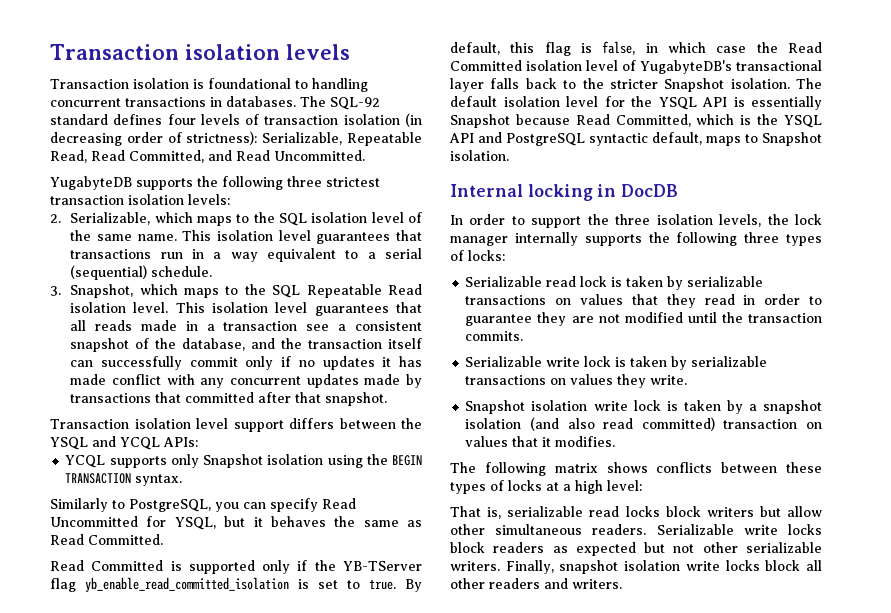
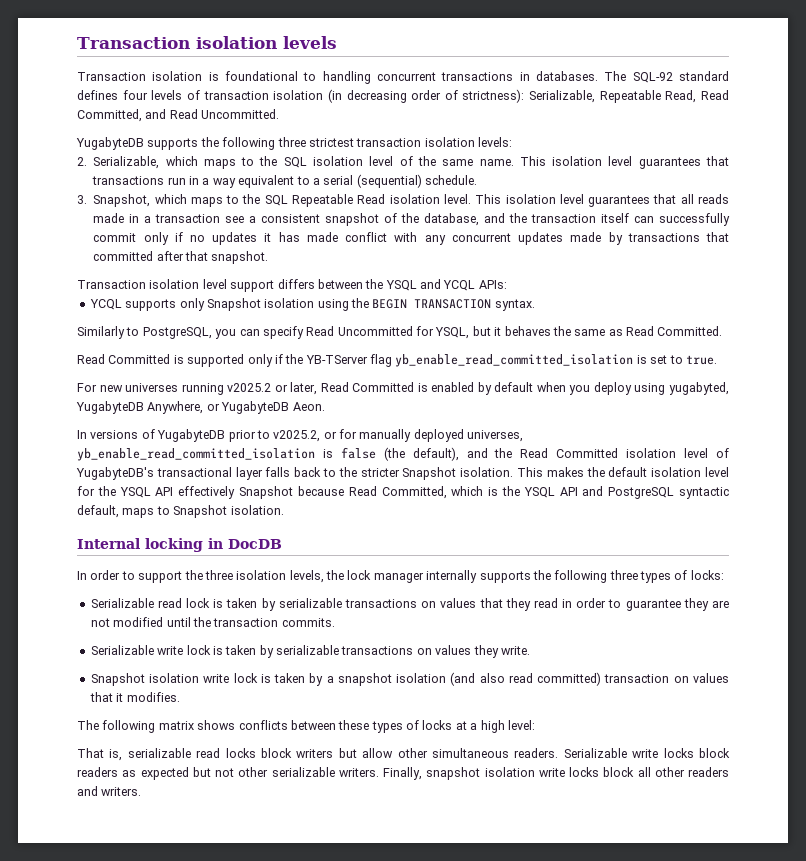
[405,579,422,592] [450,41,747,56] By default, this flag is false, in which case -> [77,382,729,395] [76,401,325,414] [77,429,524,442] [77,447,488,461] // For new universes running v2025.2 or later, Read Committed is enabled by default when you deploy using yugabyted, YugabyteDB Anywhere, or YugabyteDB Aeon. // In versions of YugabyteDB prior to v2025.2, or for manually deployed universes, yb_enable_read_committed_isolation is false (the default), and
[796,78,822,89] The -> [517,467,605,477] This makes the
[733,96,822,110] is essentially -> [178,486,236,499] effectively

